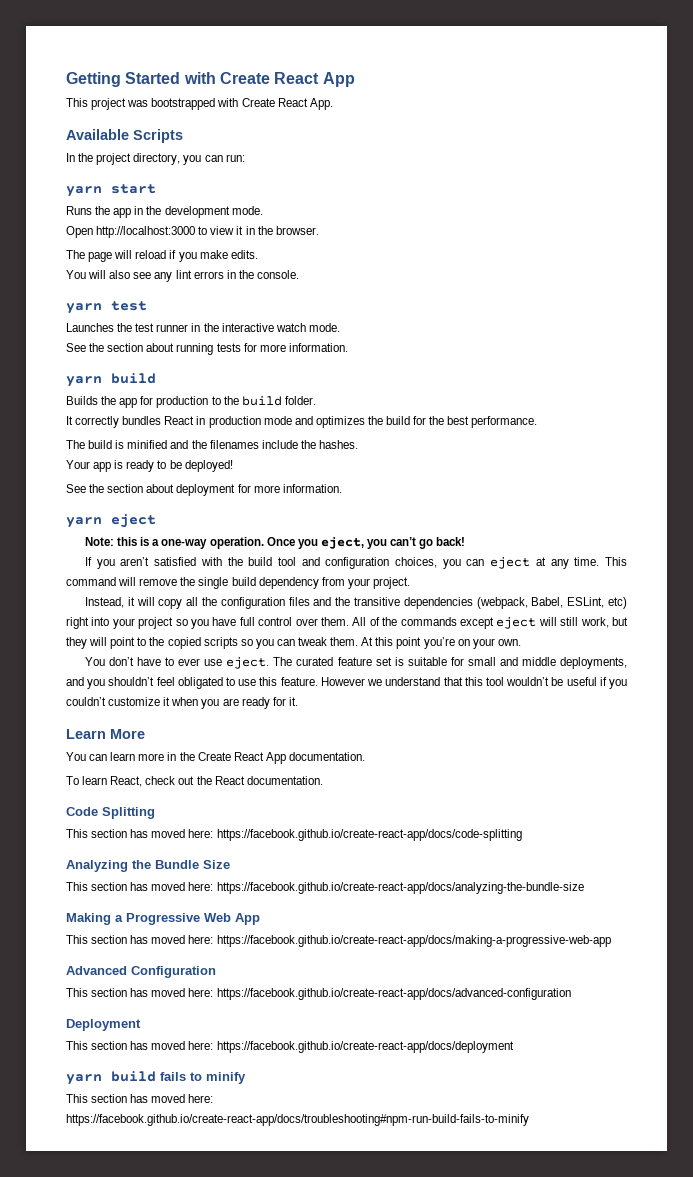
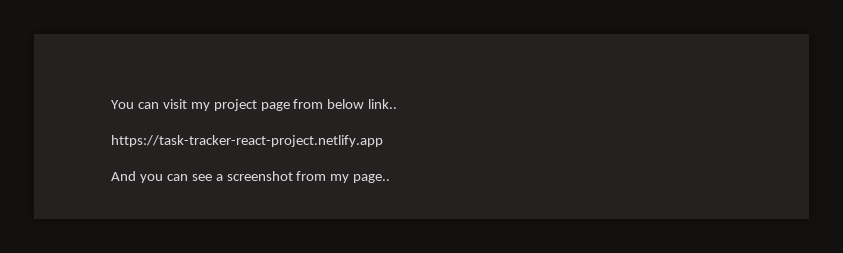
[66,72,355,87] [66,98,333,110] [66,129,183,143] [66,153,245,165] [66,184,156,197] [66,206,263,218] [66,226,319,238] [66,250,258,262] [66,270,299,282] [66,301,147,314] [66,323,340,332] [66,343,348,355] [66,373,156,387] [66,396,316,408] [66,416,538,428] [66,440,358,449] [66,460,233,472] [66,484,342,496] [66,514,156,528] [84,537,466,549] [84,557,627,569] [66,577,410,589] [84,597,627,609] [66,617,628,629] [66,637,521,649] [84,657,628,669] [66,677,628,689] [66,697,298,709] [66,729,145,739] [66,752,365,764] [66,776,323,787] [66,807,155,819] [66,829,522,841] [66,860,230,872] [66,882,584,894] [66,913,260,925] [66,935,611,947] [66,966,216,978] [66,988,571,1000] [66,1019,141,1031] [66,1041,514,1053] [66,1071,246,1085] [66,1094,214,1103] [66,1114,529,1126] Getting Started with Create React App // This project was bootstrapped with Create React App. // Available Scripts // In the project directory, you can run: // yarn start // Runs the app in the development mode. // Open http://localhost:3000 to view it in the browser. // The page will reload if you make edits. // You will also see any lint errors in the console. // yarn test // Launches the test runner in the interactive watch mode. // See the section about running tests for more information. // yarn build // Builds the app for production to the build folder. // It correctly bundles React in production mode and optimizes the build for the best performance. // The build is minified and the filenames include the hashes. // Your app is ready to be deployed! // See the section about deployment for more information. // yarn eject // Note: this is a one-way operation. Once you eject, you can’t go back! // If you aren’t satisfied with the build tool and configuration choices, you can eject at any time. This command will remove the single build dependency from your project. // Instead, it will copy all the configuration files and the transitive dependencies (webpack, Babel, ESLint, etc) right into your project so you have full control over them. All of the commands except eject will still work, but they will point to the copied scripts so you can tweak them. At this point you’re on your own. // You don’t have to ever use eject. The curated feature set is suitable for small and middle deployments, and you shouldn’t feel obligated to use this feature. However we understand that this tool wouldn’t be useful if you couldn’t customize it when you are ready for it. // Learn More // You can learn more in the Create React App documentation. // To learn React, check out the React documentation. // Code Splitting // This section has moved here: https://facebook.github.io/create-react-app/docs/code-splitting // Analyzing the Bundle Size // This section has moved here: https://facebook.github.io/create-react-app/docs/analyzing-the-bundle-size // Making a Progressive Web App // This section has moved here: https://facebook.github.io/create-react-app/docs/making-a-progressive-web-app // Advanced Configuration // This section has moved here: https://facebook.github.io/create-react-app/docs/advanced-configuration // Deployment // This section has moved here: https://facebook.github.io/create-react-app/docs/deployment // yarn build fails to minify // This section has moved here: https://facebook.github.io/create-react-app/docs/troubleshooting#npm-run-build-fails-to-minify -> [111,99,398,111] [111,135,383,147] [111,171,391,183] You can visit my project page from below link.. // https://task-tracker-react-project.netlify.app // And you can see a screenshot from my page..

